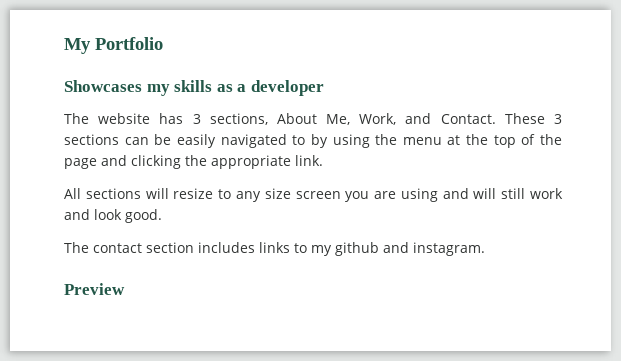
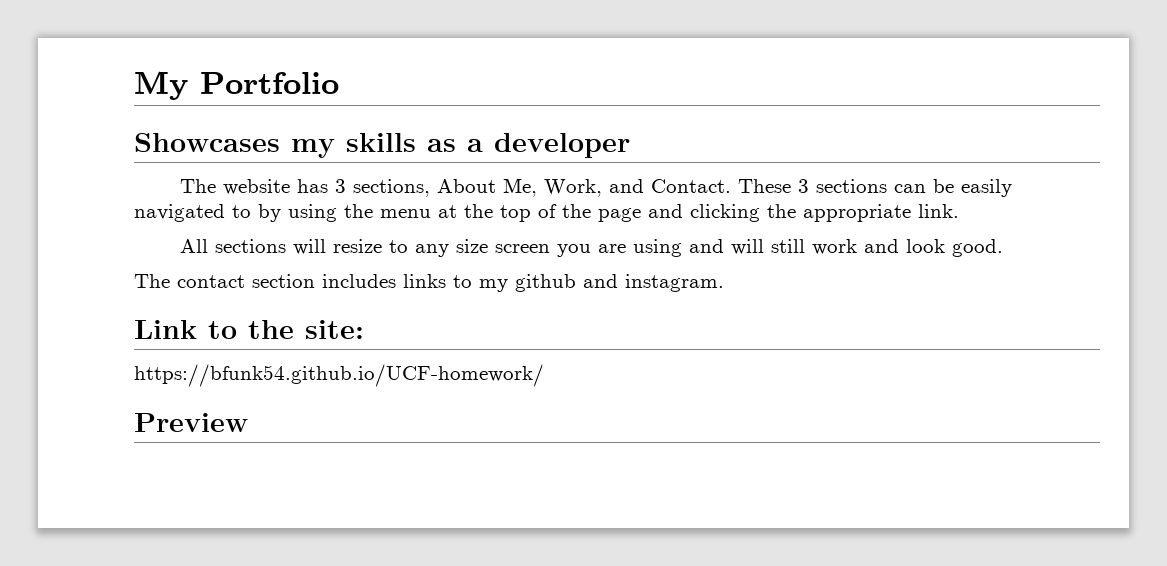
(485, 249) none -> [134,320,364,339] [134,364,544,387] // Link to the site: // https://bfunk54.github.io/UCF-homework/

